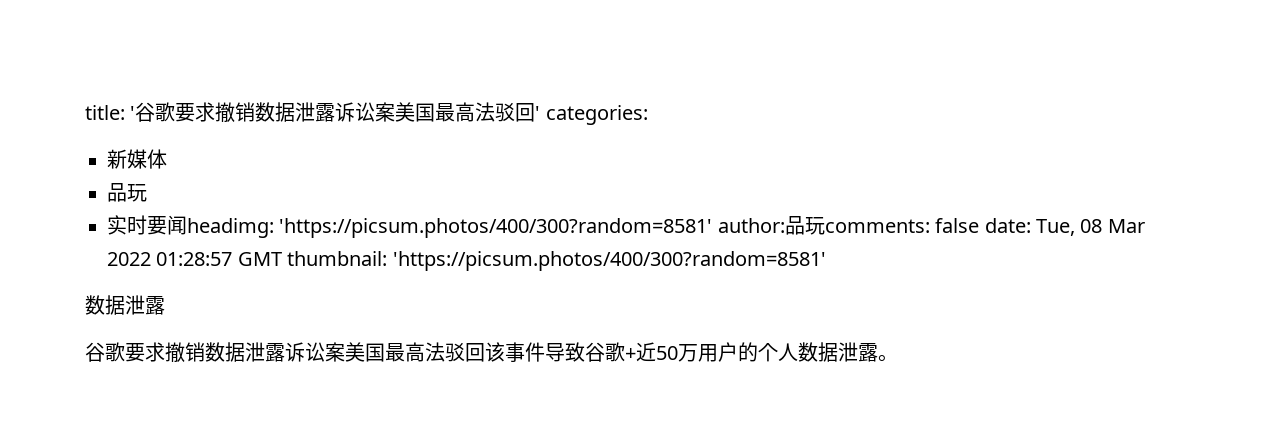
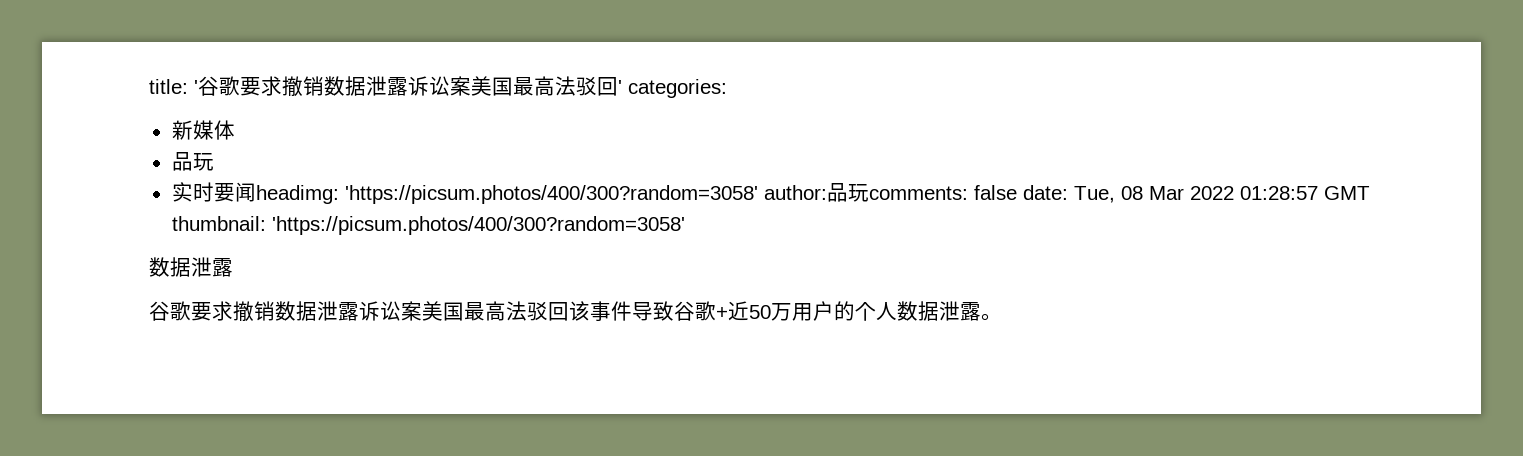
[279,218,713,238] 'https://picsum.photos/400/300?random=8581' -> [344,185,758,204] 'https://picsum.photos/400/300?random=3058'
[392,251,826,271] 'https://picsum.photos/400/300?random=8581' -> [271,216,685,235] 'https://picsum.photos/400/300?random=3058'

